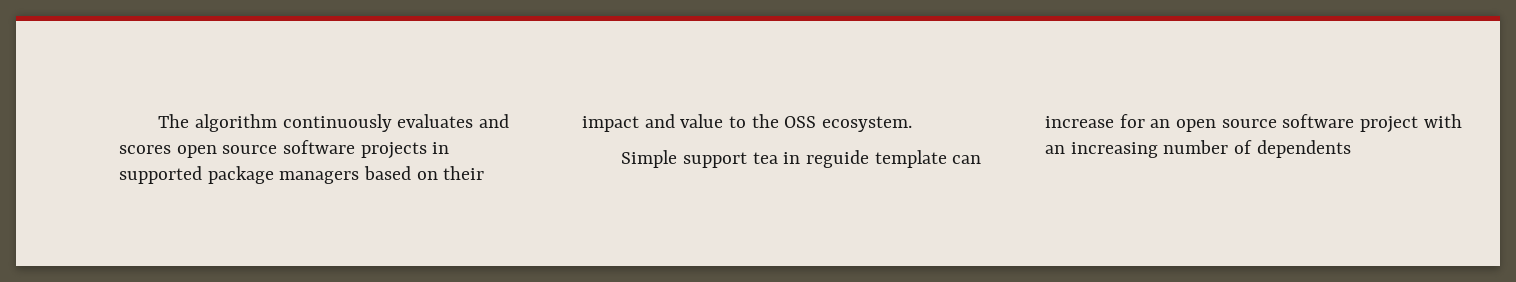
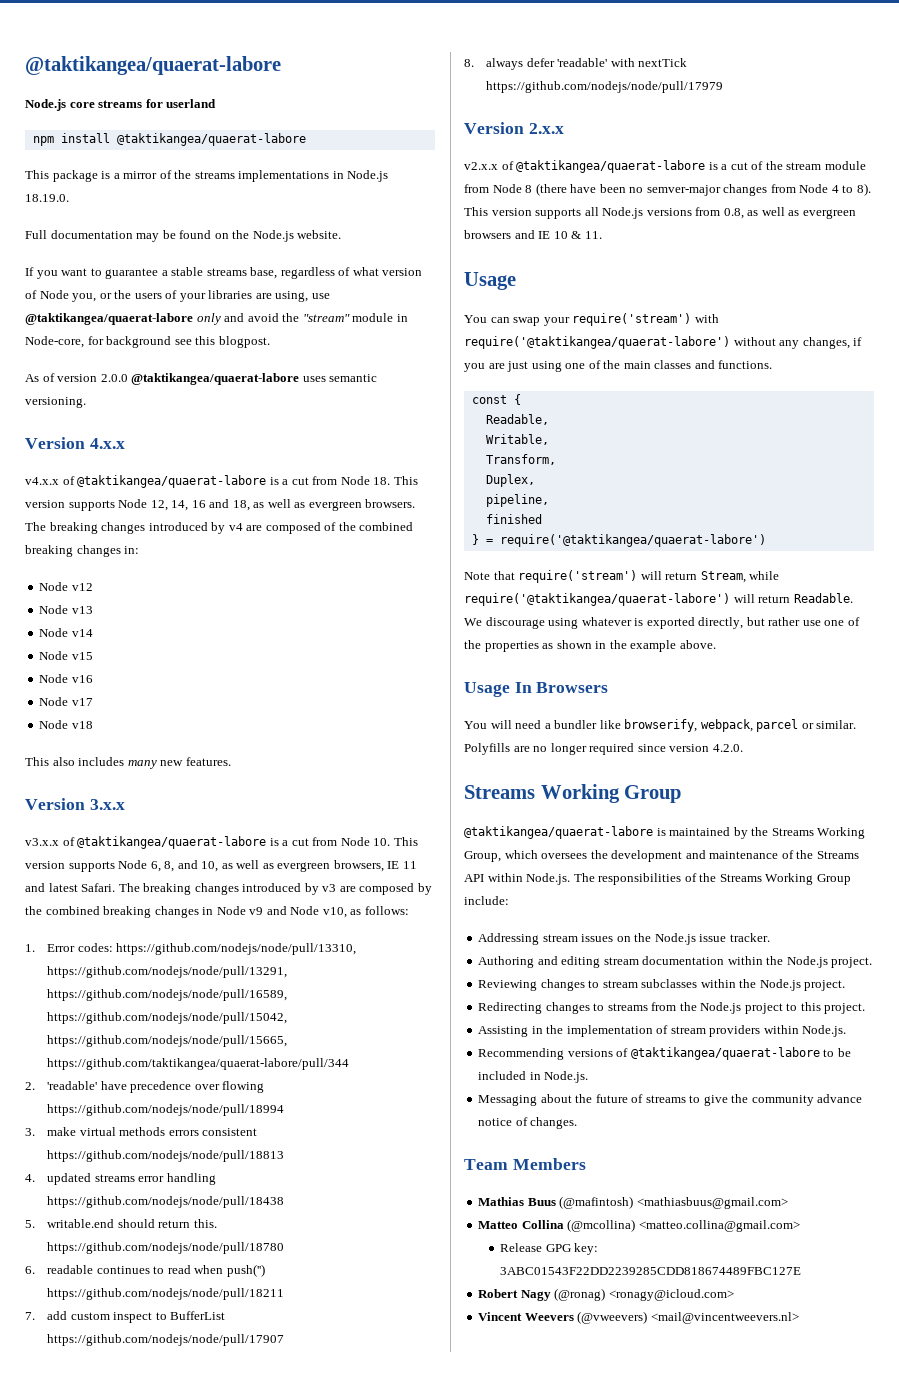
[158,114,510,132] [119,140,450,159] [119,166,485,184] [582,114,913,132] [621,150,982,168] [1045,114,1462,133] [1045,140,1351,158] The algorithm continuously evaluates and scores open source software projects in supported package managers based on their impact and value to the OSS ecosystem. // Simple support tea in reguide template can increase for an open source software project with an increasing number of dependents -> [25,56,281,75] [25,99,217,111] [32,133,306,146] [25,170,389,182] [25,194,69,202] [25,230,342,242] [25,267,423,279] [25,290,330,302] [25,313,408,325] [25,336,270,348] [25,373,378,385] [25,397,86,408] [25,437,125,449] [25,475,418,488] [25,499,416,511] [25,522,414,534] [25,545,140,557] [39,582,93,591] [39,605,93,614] [39,628,93,637] [39,651,93,660] [39,674,93,683] [39,697,93,706] [39,720,93,729] [25,757,231,769] [25,798,125,810] [25,836,418,849] [25,860,417,872] [25,883,432,895] [25,906,409,918] [25,943,357,955] [47,966,288,978] [47,989,288,1001] [47,1012,288,1024] [47,1035,288,1047] [47,1058,350,1070] [25,1081,265,1093] [47,1104,285,1116] [25,1127,258,1136] [47,1150,285,1162] [25,1173,216,1185] [47,1196,285,1208] [25,1219,217,1228] [47,1242,285,1254] [25,1264,265,1277] [47,1288,285,1300] [25,1311,226,1323] [47,1334,285,1346] [464,58,688,70] [486,81,724,93] [464,122,564,134] [464,160,866,173] [464,183,871,196] [464,207,856,219] [464,230,602,239] [464,272,516,290] [464,313,719,326] [464,336,863,349] [464,360,773,372] [471,394,521,405] [485,414,549,425] [485,434,549,445] [485,454,556,465] [485,474,535,487] [485,494,549,507] [485,514,542,524] [471,534,766,547] [464,570,780,583] [464,593,853,606] [464,617,860,629] [464,640,716,652] [464,682,609,697] [464,719,857,732] [464,743,743,755] [464,784,682,803] [464,826,866,839] [464,850,859,862] [464,873,851,885] [464,896,509,905] [478,933,770,945] [478,956,873,968] [478,979,846,991] [478,1002,866,1014] [478,1025,847,1037] [478,1047,851,1060] [478,1071,589,1083] [478,1094,863,1106] [478,1117,578,1129] [464,1158,586,1170] [478,1196,788,1209] [478,1219,800,1232] [500,1243,599,1255] [500,1267,802,1275] [478,1288,734,1301] [478,1311,799,1324] @taktikangea/quaerat-labore // Node.js core streams for userland // npm install @taktikangea/quaerat-labore // This package is a mirror of the streams implementations in Node.js 18.19.0. // Full documentation may be found on the Node.js website. // If you want to guarantee a stable streams base, regardless of what version of Node you, or the users of your libraries are using, use @taktikangea/quaerat-labore only and avoid the "stream" module in Node-core, for background see this blogpost. // As of version 2.0.0 @taktikangea/quaerat-labore uses semantic versioning. // Version 4.x.x // v4.x.x of @taktikangea/quaerat-labore is a cut from Node 18. This version supports Node 12, 14, 16 and 18, as well as evergreen browsers. The breaking changes introduced by v4 are composed of the combined breaking changes in: // Node v12 // Node v13 // Node v14 // Node v15 // Node v16 // Node v17 // Node v18 // This also includes many new features. // Version 3.x.x // v3.x.x of @taktikangea/quaerat-labore is a cut from Node 10. This version supports Node 6, 8, and 10, as well as evergreen browsers, IE 11 and latest Safari. The breaking changes introduced by v3 are composed by the combined breaking changes in Node v9 and Node v10, as follows: // 1. Error codes: https://github.com/nodejs/node/pull/13310, https://github.com/nodejs/node/pull/13291, https://github.com/nodejs/node/pull/16589, https://github.com/nodejs/node/pull/15042, https://github.com/nodejs/node/pull/15665, https://github.com/taktikangea/quaerat-labore/pull/344 // 2. 'readable' have precedence over flowing https://github.com/nodejs/node/pull/18994 // 3. make virtual methods errors consistent https://github.com/nodejs/node/pull/18813 // 4. updated streams error handling https://github.com/nodejs/node/pull/18438 // 5. writable.end should return this. https://github.com/nodejs/node/pull/18780 // 6. readable continues to read when push('') https://github.com/nodejs/node/pull/18211 // 7. add custom inspect to BufferList https://github.com/nodejs/node/pull/17907 // 8. always defer 'readable' with nextTick https://github.com/nodejs/node/pull/17979 // Version 2.x.x // v2.x.x of @taktikangea/quaerat-labore is a cut of the stream module from Node 8 (there have been no semver-major changes from Node 4 to 8). This version supports all Node.js versions from 0.8, as well as evergreen browsers and IE 10 & 11. // Usage // You can swap your require('stream') with require('@taktikangea/quaerat-labore') without any changes, if you are just using one of the main classes and functions. // const { // Readable, // Writable, // Transform, // Duplex, // pipeline, // finished // } = require('@taktikangea/quaerat-labore') // Note that require('stream') will return Stream, while require('@taktikangea/quaerat-labore') will return Readable. We discourage using whatever is exported directly, but rather use one of the properties as shown in the example above. // Usage In Browsers // You will need a bundler like browserify, webpack, parcel or similar. Polyfills are no longer required since version 4.2.0. // Streams Working Group // @taktikangea/quaerat-labore is maintained by the Streams Working Group, which oversees the development and maintenance of the Streams API within Node.js. The responsibilities of the Streams Working Group include: // Addressing stream issues on the Node.js issue tracker. // Authoring and editing stream documentation within the Node.js project. // Reviewing changes to stream subclasses within the Node.js project. // Redirecting changes to streams from the Node.js project to this project. // Assisting in the implementation of stream providers within Node.js. // Recommending versions of @taktikangea/quaerat-labore to be included in Node.js. // Messaging about the future of streams to give the community advance notice of changes. // Team Members // Mathias Buus (@mafintosh) <mathiasbuus@gmail.com> // Matteo Collina (@mcollina) <matteo.collina@gmail.com> // Release GPG key: 3ABC01543F22DD2239285CDD818674489FBC127E // Robert Nagy (@ronag) <ronagy@icloud.com> // Vincent Weevers (@vweevers) <mail@vincentweevers.nl>

